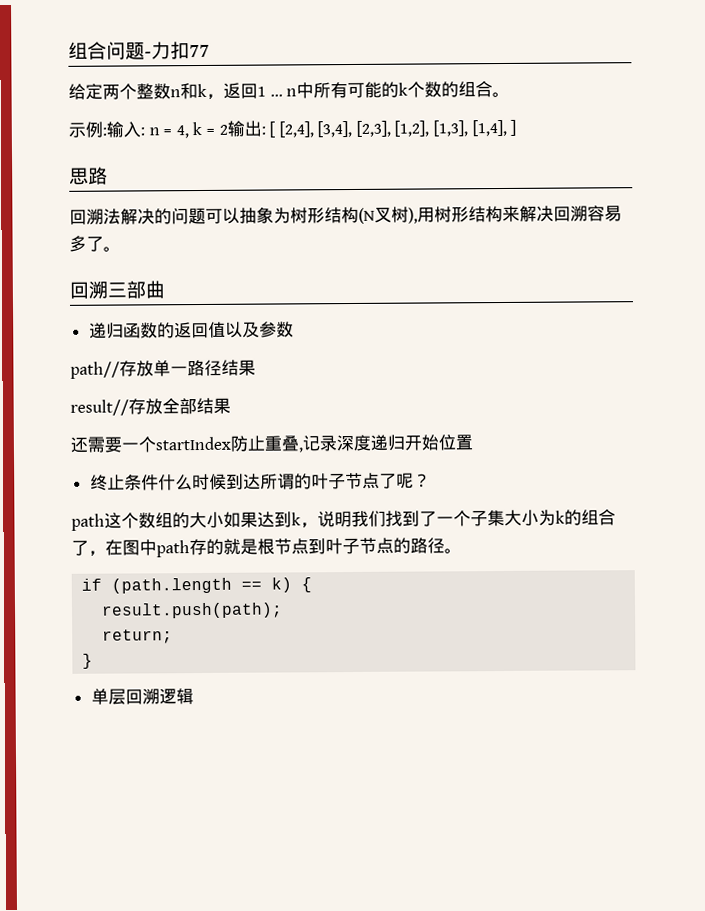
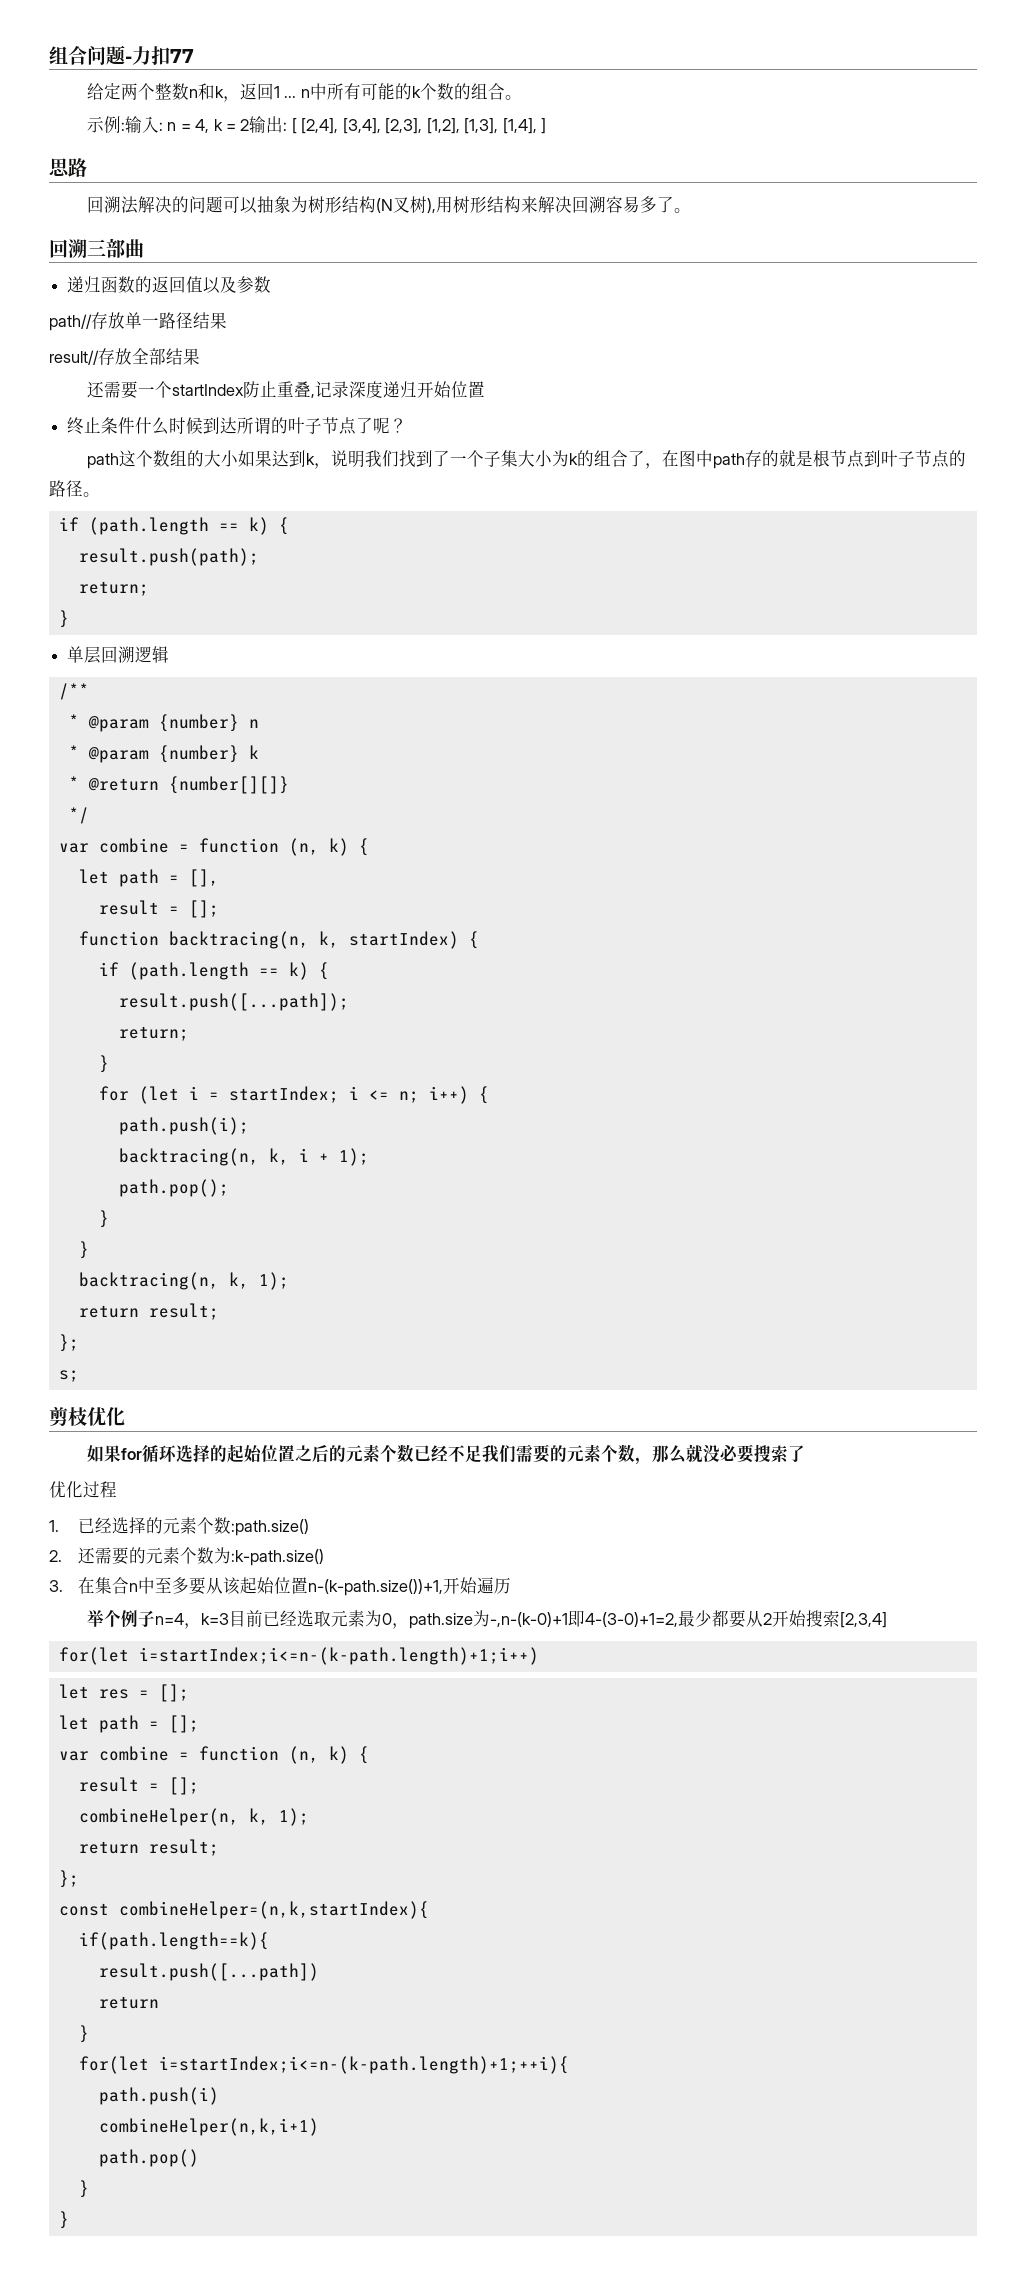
(194, 696) none -> [58,683,89,700] [68,714,259,732] [68,745,259,763] [68,776,289,794] [68,807,89,824] [58,838,369,856] [78,869,219,887] [98,900,219,918] [78,931,479,949] [98,962,329,980] [118,993,349,1011] [118,1026,189,1041] [98,1055,109,1073] [98,1086,489,1104] [118,1117,249,1135] [118,1148,369,1166] [118,1179,229,1197] [98,1210,109,1228] [78,1241,89,1259] [78,1272,289,1290] [78,1303,219,1320] [58,1334,79,1352] [58,1370,79,1382] [49,1407,125,1426] [86,1444,805,1465] [49,1481,117,1498] [49,1517,309,1536] [49,1547,324,1566] [49,1577,511,1596] [86,1610,887,1629] [58,1647,539,1665] [58,1684,189,1702] [58,1715,199,1733] [58,1746,369,1764] [78,1777,199,1795] [78,1808,309,1826] [78,1839,219,1856] [58,1870,79,1888] [58,1901,429,1919] [78,1932,269,1950] [98,1963,319,1981] [98,1996,159,2009] [78,2025,89,2043] [78,2056,569,2074] [98,2087,219,2105] [98,2118,319,2136] [98,2149,199,2167] [78,2180,89,2198] [58,2211,69,2229] // /** // * @param {number} n // * @param {number} k // * @return {number[][]} // */ // var combine = function (n, k) { // let path = [], // result = []; // function backtracing(n, k, startIndex) { // if (path.length == k) { // result.push([...path]); // return; // } // for (let i = startIndex; i <= n; i++) { // path.push(i); // backtracing(n, k, i + 1); // path.pop(); // } // } // backtracing(n, k, 1); // return result; // }; // s; // 剪枝优化 // 如果for循环选择的起始位置之后的元素个数已经不足我们需要的元素个数，那么就没必要搜索了 // 优化过程 // 1.已经选择的元素个数:path.size() // 2.还需要的元素个数为:k-path.size() // 3.在集合n中至多要从该起始位置n-(k-path.size())+1,开始遍历 // 举个例子n=4，k=3目前已经选取元素为0，path.size为-,n-(k-0)+1即4-(3-0)+1=2,最少都要从2开始搜索[2,3,4] // for(let i=startIndex;i<=n-(k-path.length)+1;i++) // let res = []; // let path = []; // var combine = function (n, k) { // result = []; // combineHelper(n, k, 1); // return result; // }; // const combineHelper=(n,k,startIndex){ // if(path.length==k){ // result.push([...path]) // return // } // for(let i=startIndex;i<=n-(k-path.length)+1;++i){ // path.push(i) // combineHelper(n,k,i+1) // path.pop() // } // }

